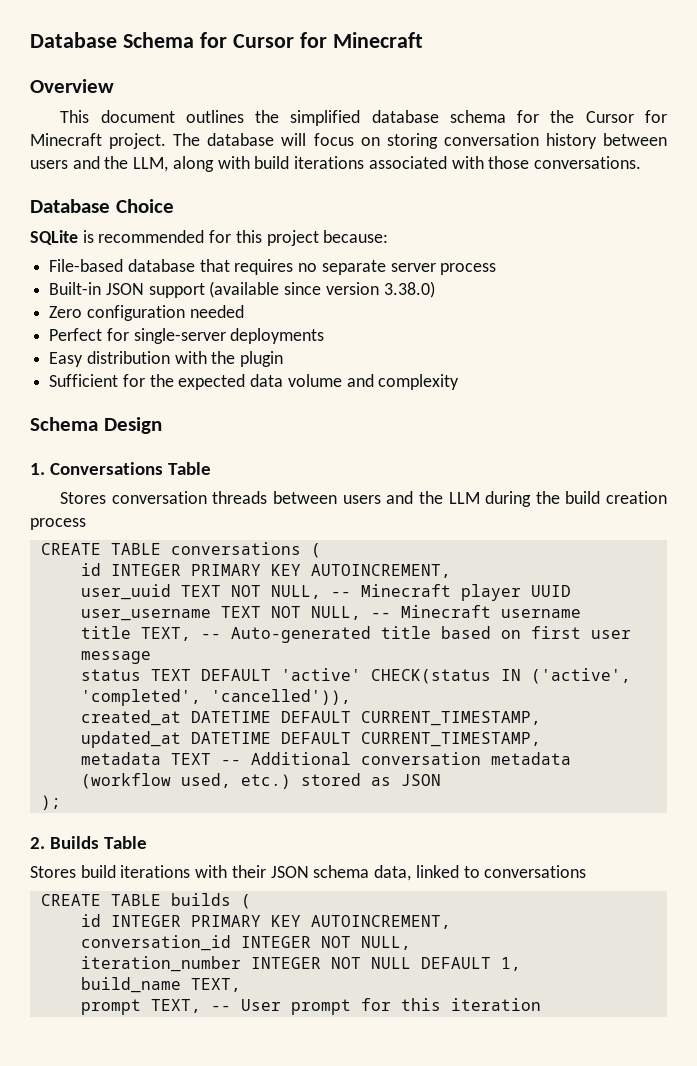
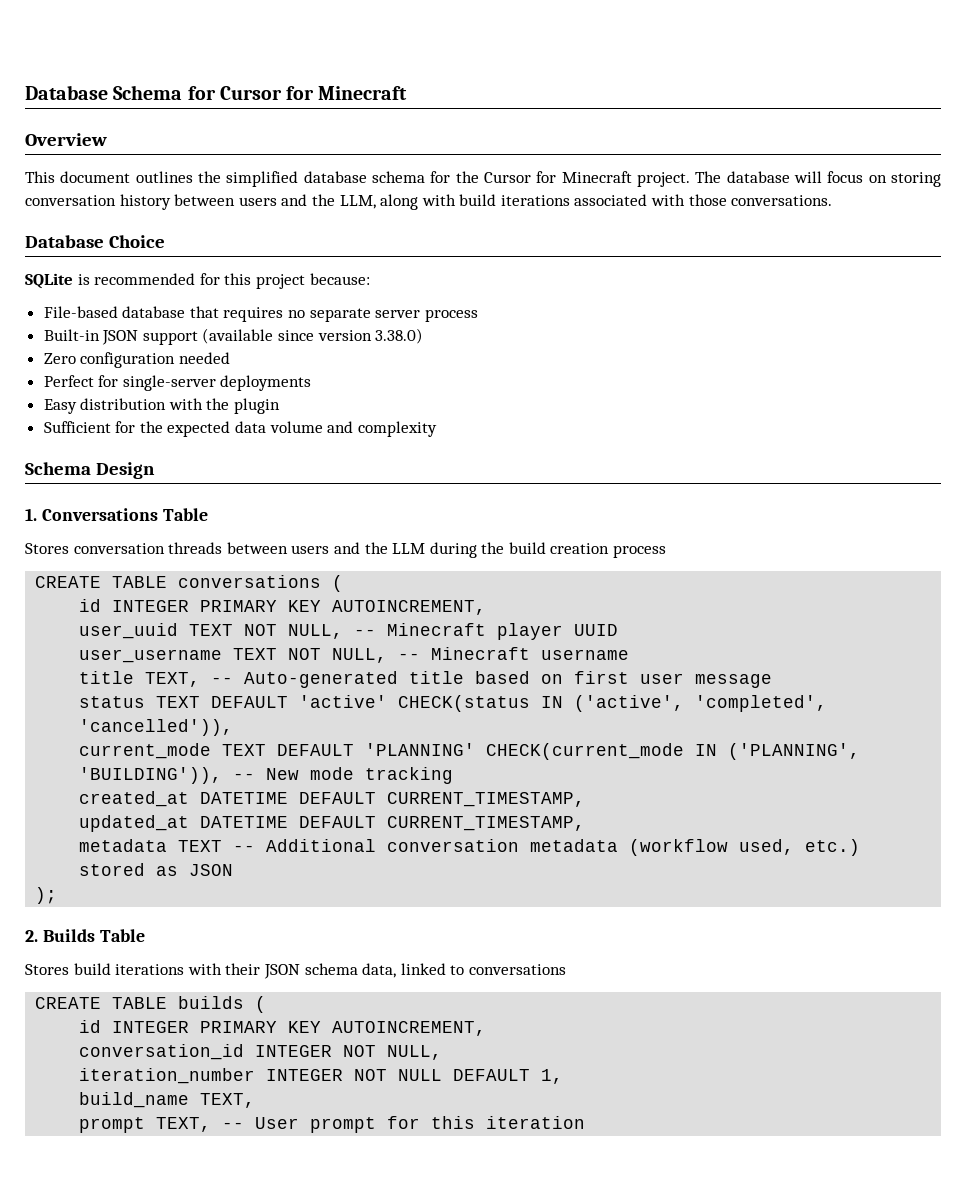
(351, 697) none -> [79,743,861,760] [79,767,454,784] // current_mode TEXT DEFAULT 'PLANNING' CHECK(current_mode IN ('PLANNING', 'BUILDING')), -- New mode tracking

